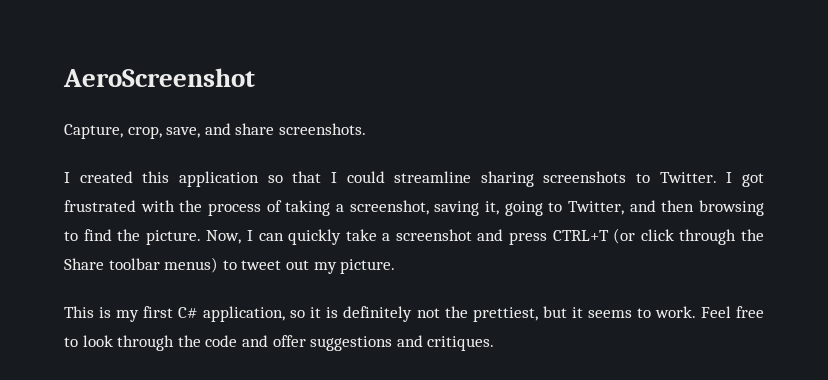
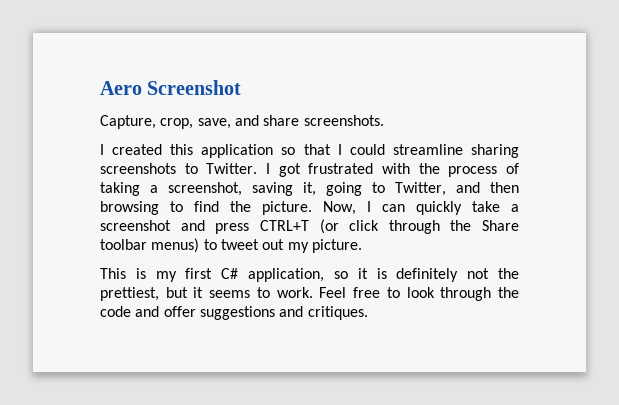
[63,68,255,87] AeroScreenshot -> [100,80,242,95] Aero Screenshot

